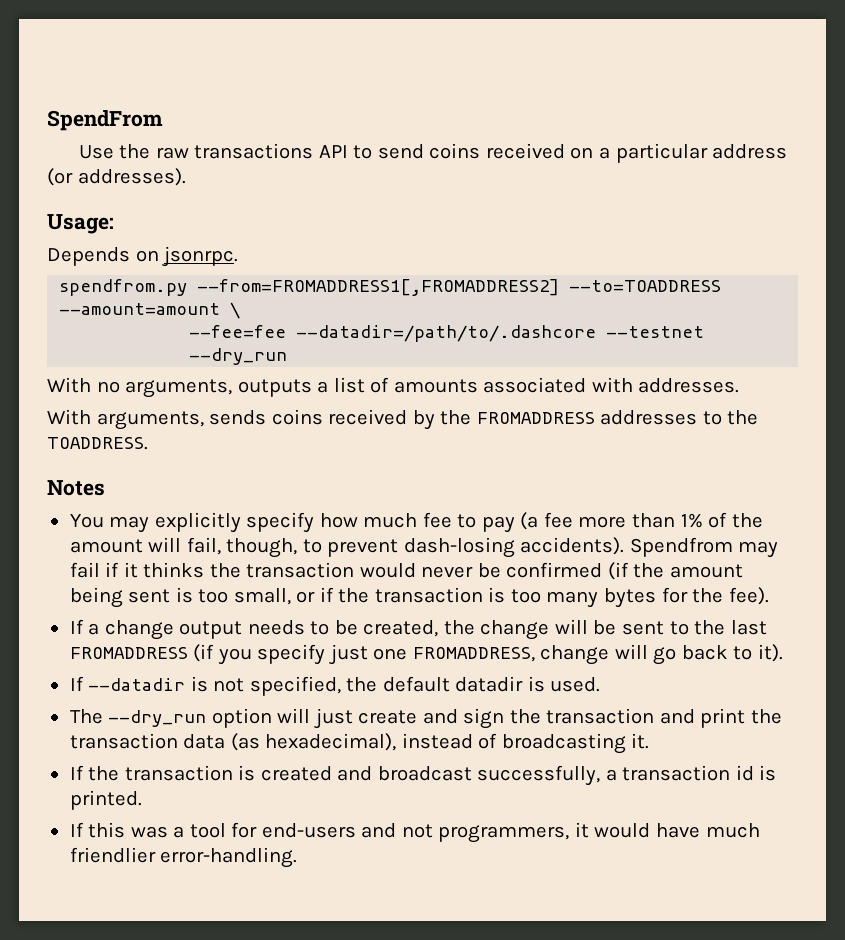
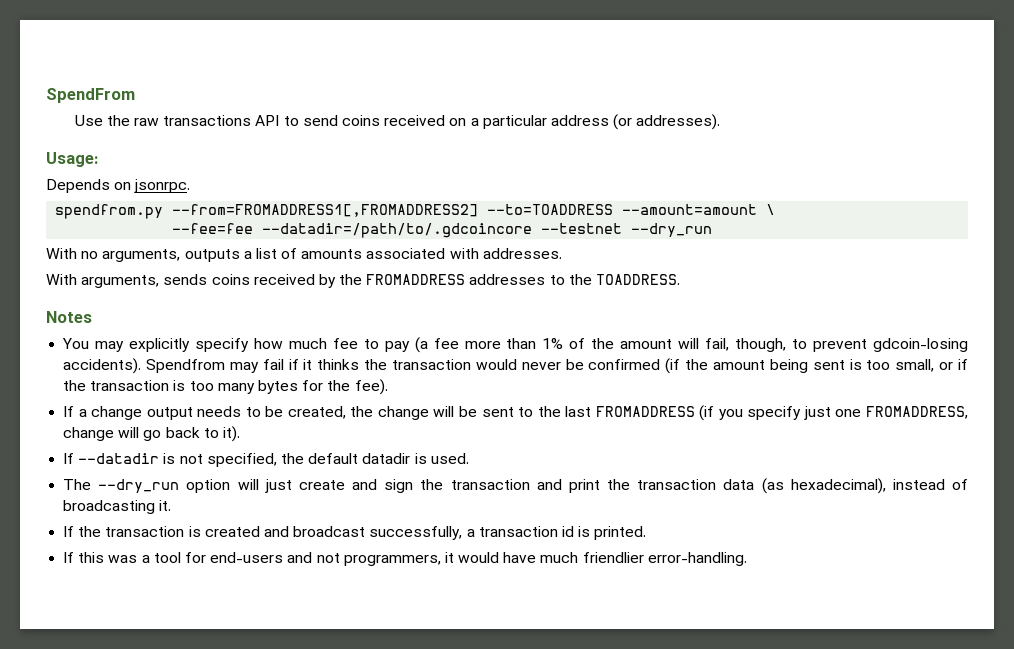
[296,325,597,342] --datadir=/path/to/.dashcore -> [262,223,533,238] --datadir=/path/to/.gdcoincore
[403,537,515,558] dash-losing -> [873,338,969,352] gdcoin-losing

